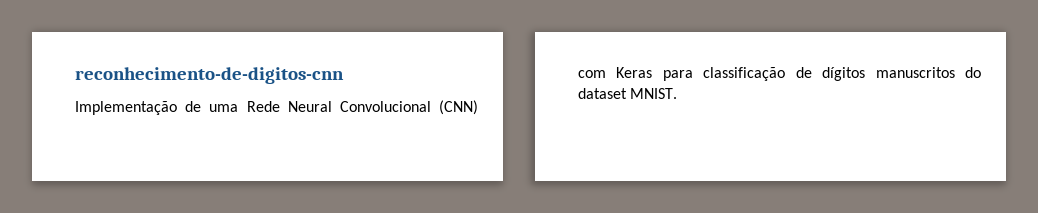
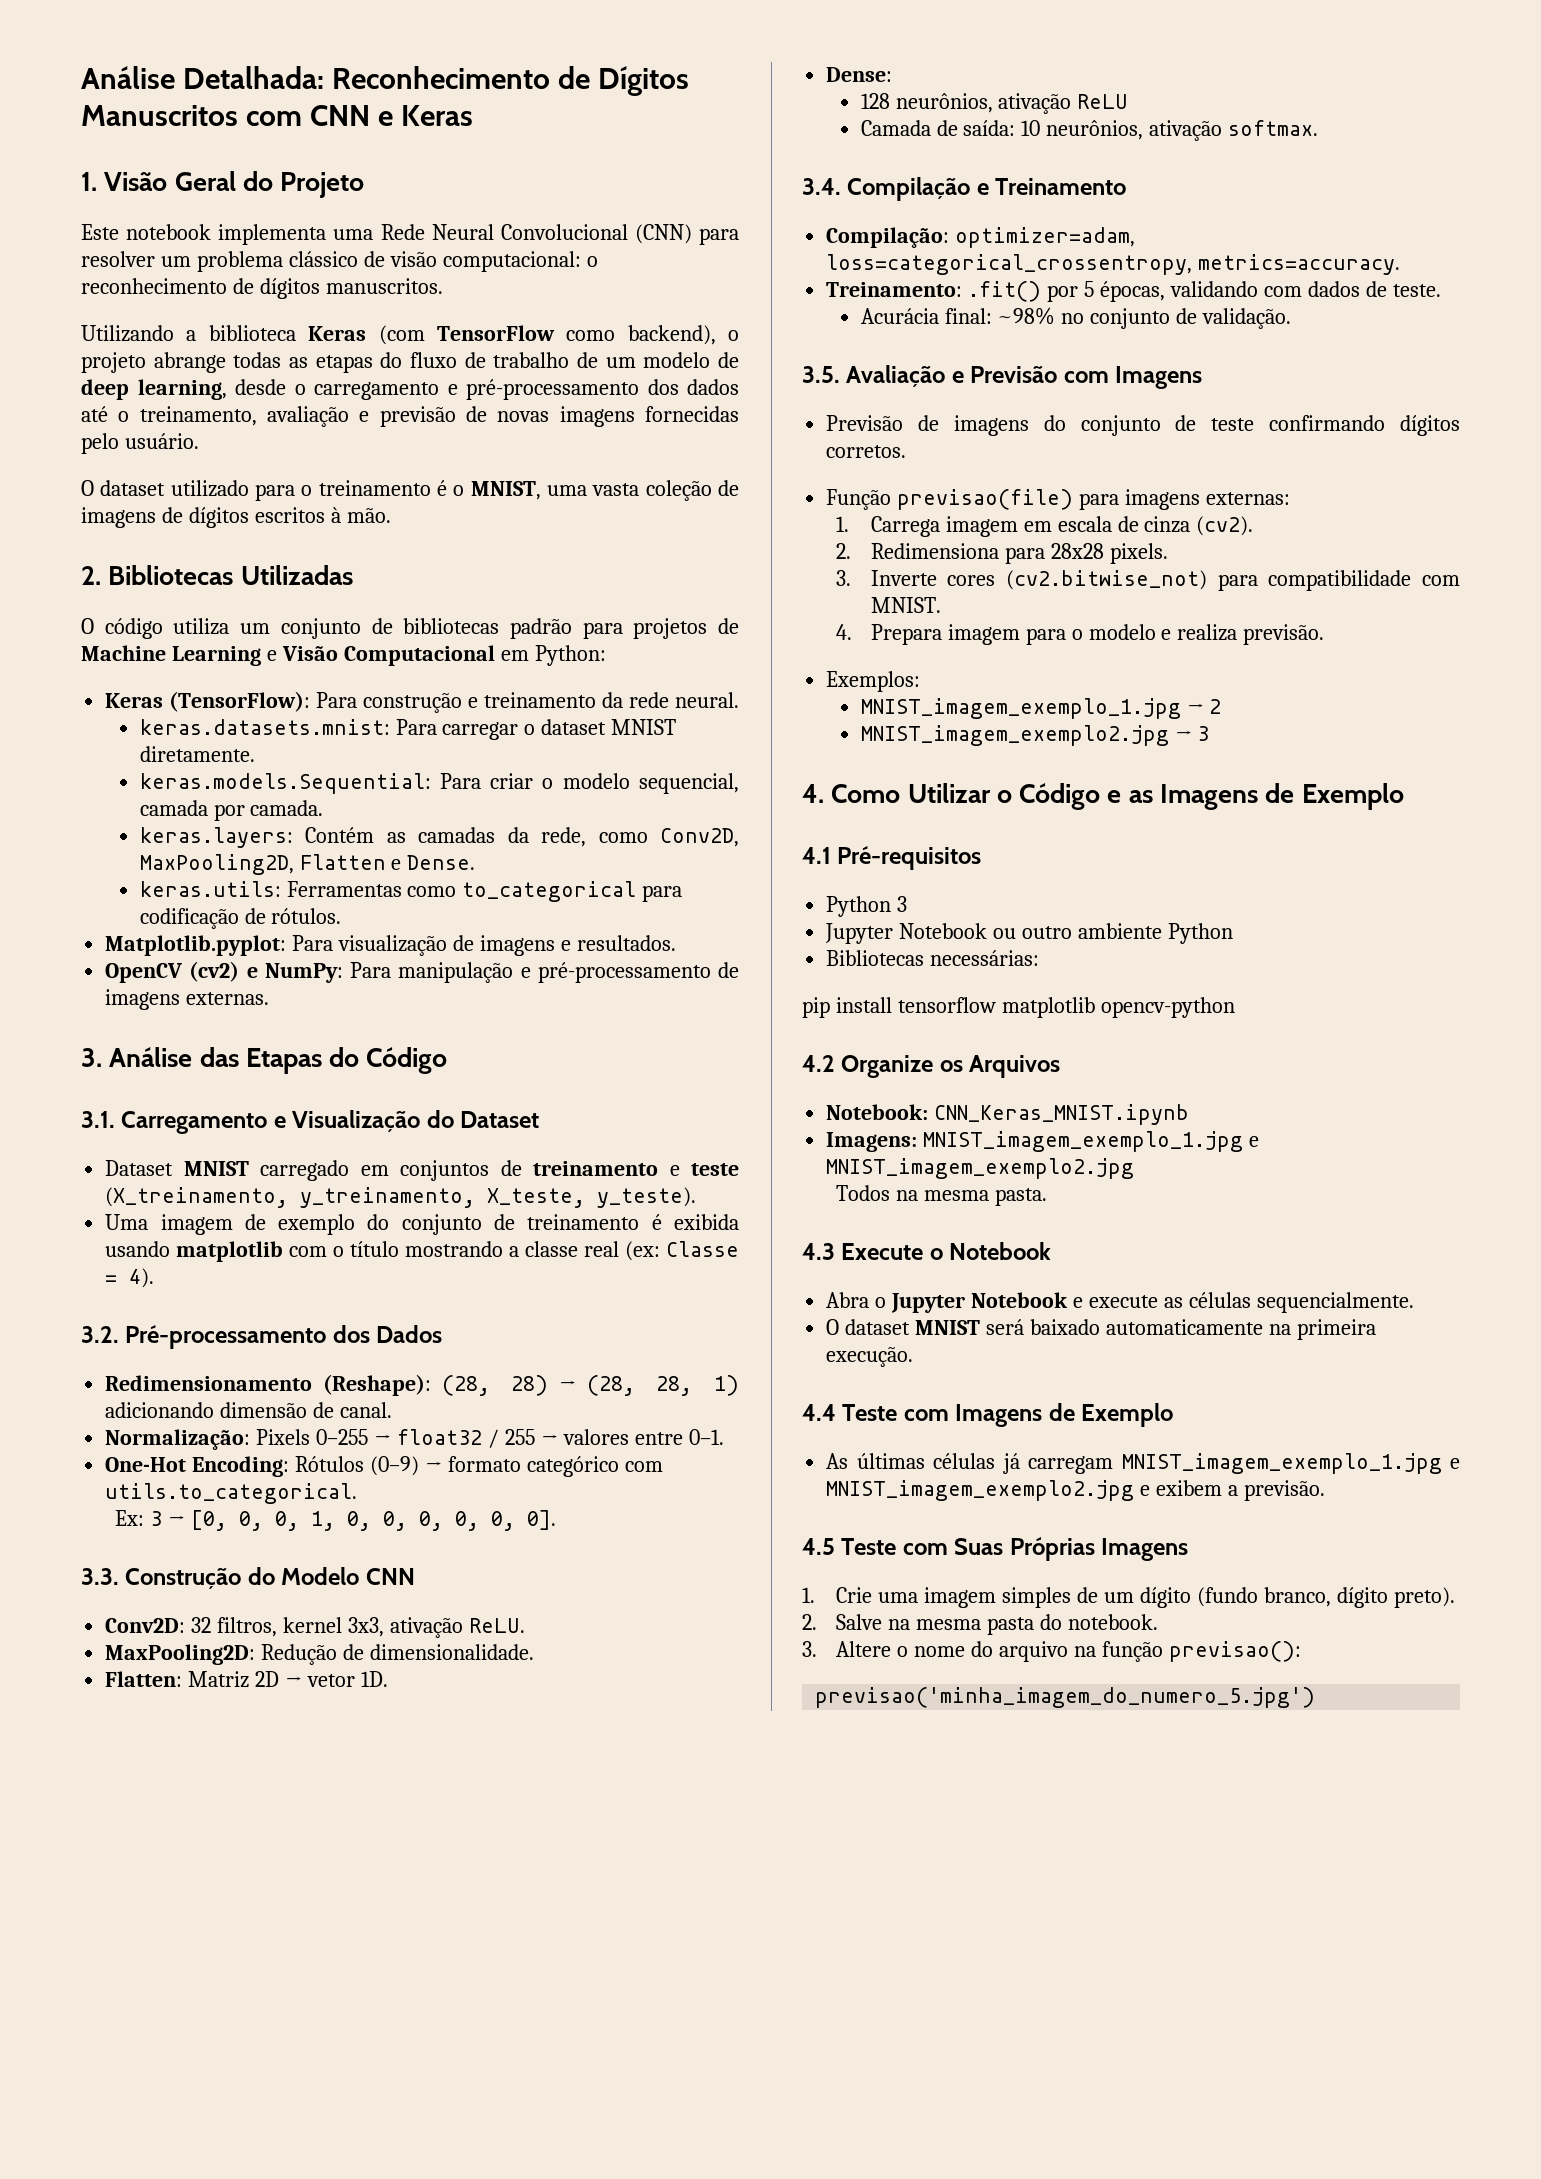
[75,67,344,84] [75,101,202,115] reconhecimento-de-digitos-cnn // Implementação de -> [81,66,690,96] [81,105,474,126] [81,171,365,198] [81,224,327,245] Análise Detalhada: Reconhecimento de Dígitos Manuscritos com CNN e Keras // 1. Visão Geral do Projeto // Este notebook implementa
[578,67,981,81] [578,88,678,99] com Keras para classificação de dígitos manuscritos do dataset MNIST. -> [699,228,739,245] [81,251,598,272] [81,278,443,299] [81,325,739,345] [81,352,739,373] [81,379,739,400] [81,406,739,427] [81,433,199,454] [81,480,740,501] [81,507,391,528] [81,565,353,585] [81,618,739,639] [81,645,606,666] [105,691,739,713] [139,719,677,740] [139,746,255,762] [139,773,739,794] [139,800,324,821] [139,827,740,848] [139,854,476,875] [139,881,683,902] [139,908,342,929] [105,935,676,956] [105,961,740,983] [105,989,270,1010] [81,1047,448,1074] [81,1110,540,1134] [105,1160,740,1181] [105,1187,697,1208] [105,1214,740,1235] [105,1241,740,1262] [105,1268,155,1288] [81,1325,443,1349] [105,1374,739,1396] [105,1402,393,1418] [105,1429,724,1450] [105,1456,663,1477] [105,1483,358,1504] [115,1510,557,1531] [81,1567,415,1589] [105,1617,525,1638] [105,1644,535,1665] [105,1671,388,1688] [826,67,893,82] [860,93,1129,114] [860,120,1319,141] [802,177,1127,201] [826,227,1136,248] [826,254,1401,275] [826,281,1441,302] [860,307,1292,329] [802,365,1203,389] [826,415,1460,436] [826,445,907,458] [826,489,1290,510] [836,516,1254,537] [836,543,1168,564] [836,570,1460,591] [870,597,941,613] [836,624,1325,645] [826,671,921,692] [860,698,1222,719] [860,725,1210,746] [802,783,1404,810] [802,846,982,870] [826,896,908,917] [825,923,1233,944] [826,950,1040,966] [802,997,1235,1018] [802,1055,1061,1078] [826,1104,1190,1125] [826,1131,1260,1152] [826,1158,1135,1179] [836,1185,1048,1206] [802,1242,1052,1260] [826,1292,1414,1313] [826,1319,1376,1340] [826,1347,914,1367] [802,1403,1174,1427] [826,1453,1460,1474] [826,1480,1325,1501] [802,1537,1189,1561] [802,1587,1455,1608] [802,1614,1159,1635] [802,1641,1301,1662] [815,1687,1316,1708] para resolver um problema clássico de visão computacional: o reconhecimento de dígitos manuscritos. // Utilizando a biblioteca Keras (com TensorFlow como backend), o projeto abrange todas as etapas do fluxo de trabalho de um modelo de deep learning, desde o carregamento e pré-processamento dos dados até o treinamento, avaliação e previsão de novas imagens fornecidas pelo usuário. // O dataset utilizado para o treinamento é o MNIST, uma vasta coleção de imagens de dígitos escritos à mão. // 2. Bibliotecas Utilizadas // O código utiliza um conjunto de bibliotecas padrão para projetos de Machine Learning e Visão Computacional em Python: // Keras (TensorFlow): Para construção e treinamento da rede neural. // keras.datasets.mnist: Para carregar o dataset MNIST diretamente. // keras.models.Sequential: Para criar o modelo sequencial, camada por camada. // keras.layers: Contém as camadas da rede, como Conv2D, MaxPooling2D, Flatten e Dense. // keras.utils: Ferramentas como to_categorical para codificação de rótulos. // Matplotlib.pyplot: Para visualização de imagens e resultados. // OpenCV (cv2) e NumPy: Para manipulação e pré-processamento de imagens externas. // 3. Análise das Etapas do Código // 3.1. Carregamento e Visualização do Dataset // Dataset MNIST carregado em conjuntos de treinamento e teste (X_treinamento, y_treinamento, X_teste, y_teste). // Uma imagem de exemplo do conjunto de treinamento é exibida usando matplotlib com o título mostrando a classe real (ex: Classe = 4). // 3.2. Pré-processamento dos Dados // Redimensionamento (Reshape): (28, 28) → (28, 28, 1) adicionando dimensão de canal. // Normalização: Pixels 0–255 → float32 / 255 → valores entre 0–1. // One-Hot Encoding: Rótulos (0–9) → formato categórico com utils.to_categorical. // Ex: 3 → [0, 0, 0, 1, 0, 0, 0, 0, 0, 0]. // 3.3. Construção do Modelo CNN // Conv2D: 32 filtros, kernel 3x3, ativação ReLU. // MaxPooling2D: Redução de dimensionalidade. // Flatten: Matriz 2D → vetor 1D. // Dense: // 128 neurônios, ativação ReLU // Camada de saída: 10 neurônios, ativação softmax. // 3.4. Compilação e Treinamento // Compilação: optimizer=adam, loss=categorical_crossentropy, metrics=accuracy. // Treinamento: .fit() por 5 épocas, validando com dados de teste. // Acurácia final: ~98% no conjunto de validação. // 3.5. Avaliação e Previsão com Imagens // Previsão de imagens do conjunto de teste confirmando dígitos corretos. // Função previsao(file) para imagens externas: // 1. Carrega imagem em escala de cinza (cv2). // 2. Redimensiona para 28x28 pixels. // 3. Inverte cores (cv2.bitwise_not) para compatibilidade com MNIST. // 4. Prepara imagem para o modelo e realiza previsão. // Exemplos: // MNIST_imagem_exemplo_1.jpg → 2 // MNIST_imagem_exemplo2.jpg → 3 // 4. Como Utilizar o Código e as Imagens de Exemplo // 4.1 Pré-requisitos // Python 3 // Jupyter Notebook ou outro ambiente Python // Bibliotecas necessárias: // pip install tensorflow matplotlib opencv-python // 4.2 Organize os Arquivos // Notebook: CNN_Keras_MNIST.ipynb // Imagens: MNIST_imagem_exemplo_1.jpg e MNIST_imagem_exemplo2.jpg // Todos na mesma pasta. // 4.3 Execute o Notebook // Abra o Jupyter Notebook e execute as células sequencialmente. // O dataset MNIST será baixado automaticamente na primeira execução. // 4.4 Teste com Imagens de Exemplo // As últimas células já carregam MNIST_imagem_exemplo_1.jpg e MNIST_imagem_exemplo2.jpg e exibem a previsão. // 4.5 Teste com Suas Próprias Imagens // 1. Crie uma imagem simples de um dígito (fundo branco, dígito preto). // 2. Salve na mesma pasta do notebook. // 3. Altere o nome do arquivo na função previsao(): // previsao('minha_imagem_do_numero_5.jpg')

